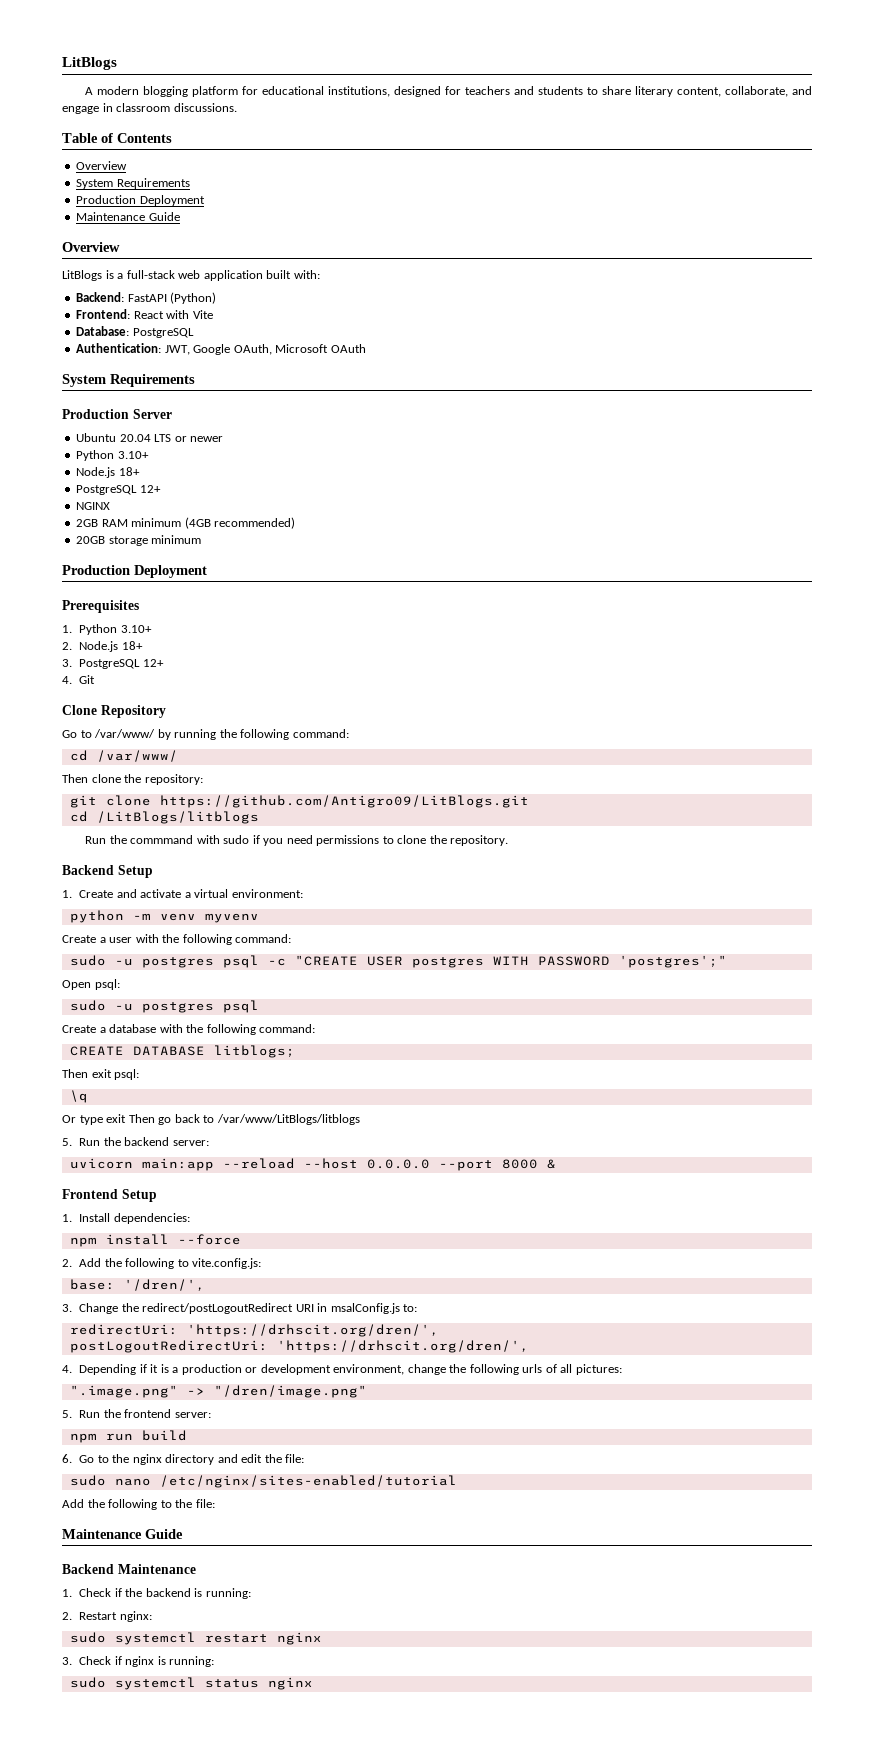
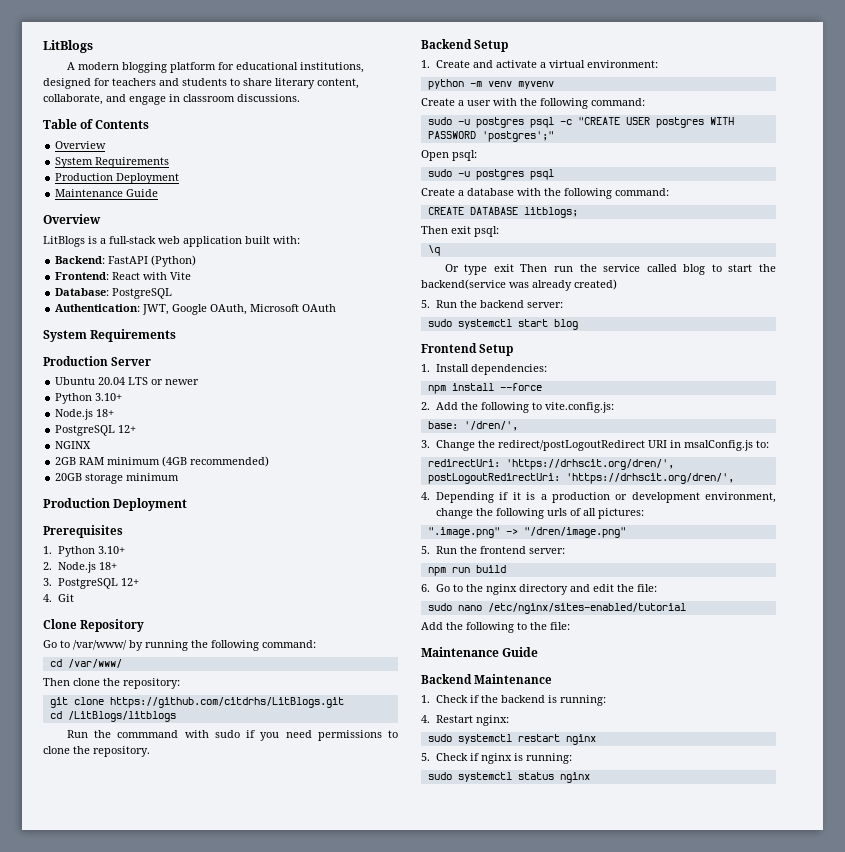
[159,795,529,808] https://github.com/Antigro09/LitBlogs.git -> [109,697,344,708] https://github.com/citdrhs/LitBlogs.git
[158,1114,360,1125] go back to /var/www/LitBlogs/litblogs -> [554,264,776,275] [421,279,617,291] run the service called blog to start the backend(service was already created)
[69,1158,556,1171] uvicorn main:app --reload --host 0.0.0.0 --port 8000 & -> [427,319,578,330] sudo systemctl start blog
[62,1612,72,1620] 2. -> [421,715,430,723] 4.
[62,1657,72,1665] 3. -> [421,753,430,761] 5.

